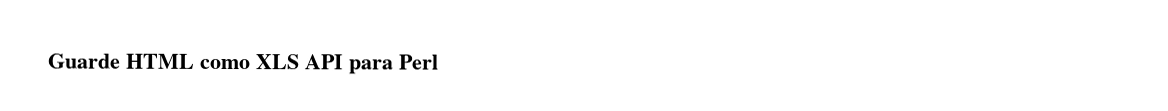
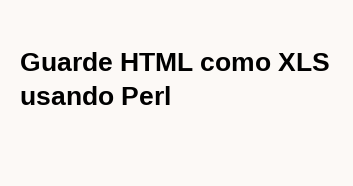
[304,54,393,75] API para -> [20,86,114,105] usando

